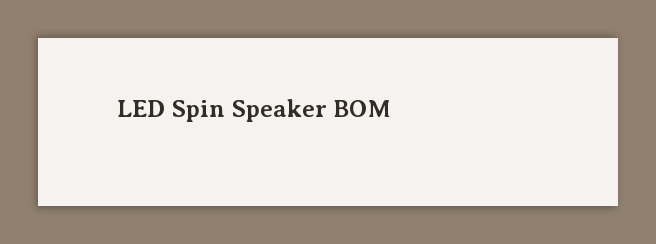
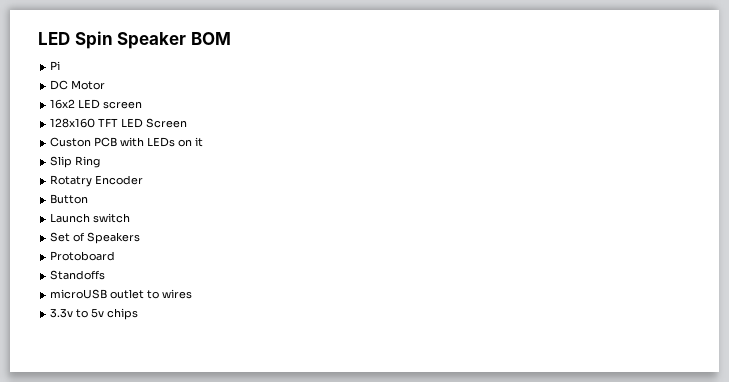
(392, 108) none -> [50,61,61,70] [50,80,106,90] [50,99,143,109] [50,118,188,128] [50,137,204,147] [50,156,101,168] [50,175,144,187] [50,194,89,204] [50,213,131,223] [50,232,141,244] [50,251,116,261] [50,270,106,280] [50,289,193,299] [50,308,139,320] // Pi // DC Motor // 16x2 LED screen // 128x160 TFT LED Screen // Custon PCB with LEDs on it // Slip Ring // Rotatry Encoder // Button // Launch switch // Set of Speakers // Protoboard // Standoffs // microUSB outlet to wires // 3.3v to 5v chips

